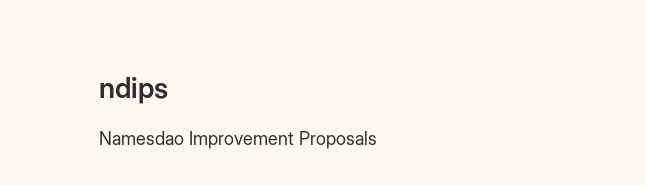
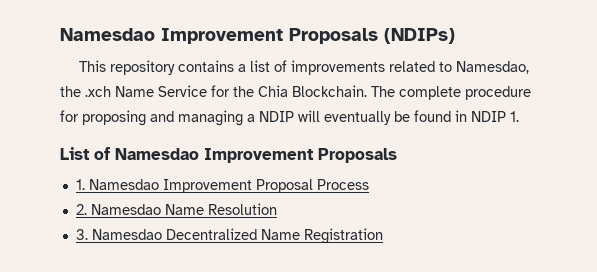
[99,77,168,104] [99,131,377,149] ndips // Namesdao Improvement Proposals -> [60,28,455,44] [79,60,530,75] [60,85,531,100] [60,110,519,126] [60,147,397,163] [75,179,369,193] [75,203,277,215] [75,228,383,244] Namesdao Improvement Proposals (NDIPs) // This repository contains a list of improvements related to Namesdao, the .xch Name Service for the Chia Blockchain. The complete procedure for proposing and managing a NDIP will eventually be found in NDIP 1. // List of Namesdao Improvement Proposals // 1. Namesdao Improvement Proposal Process // 2. Namesdao Name Resolution // 3. Namesdao Decentralized Name Registration

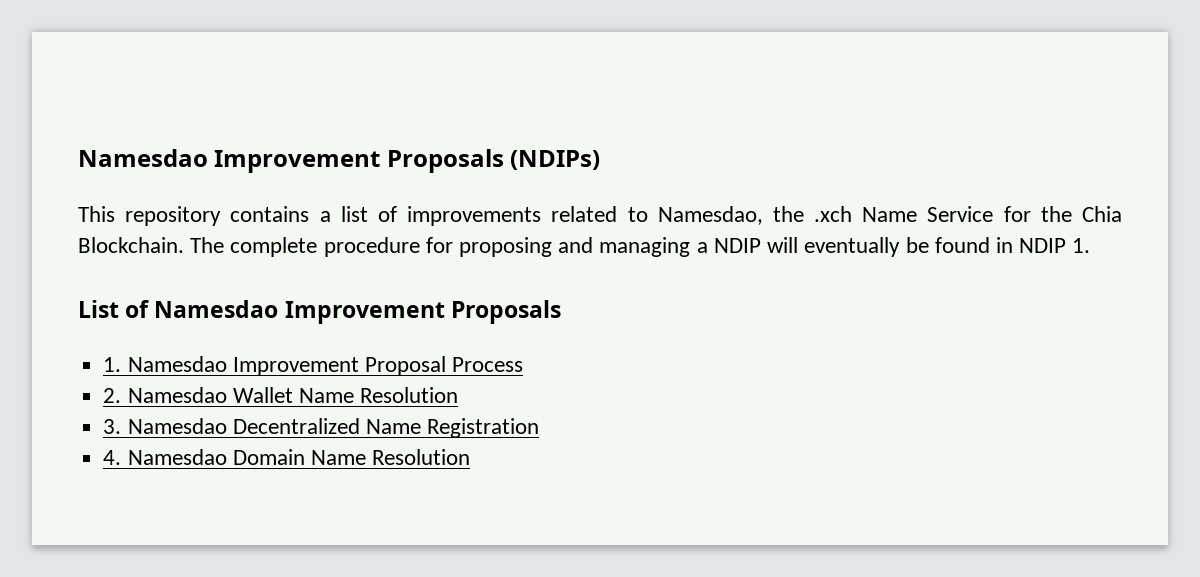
(161, 209) none -> [232,387,293,403] Wallet
(383, 236) none -> [103,449,471,465] // 4. Namesdao Domain Name Resolution

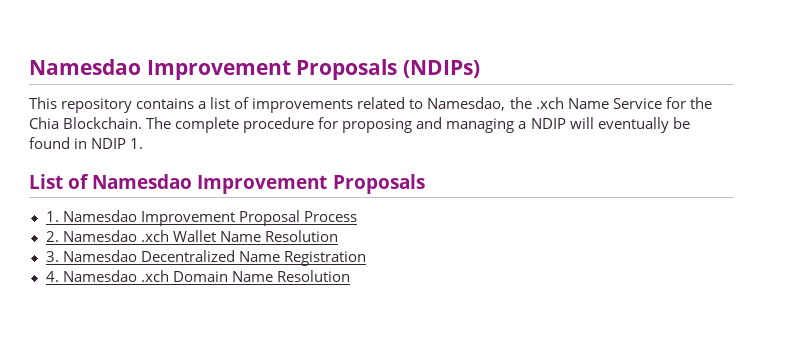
(227, 395) none -> [140,230,169,242] .xch
(227, 457) none -> [140,270,169,282] .xch

